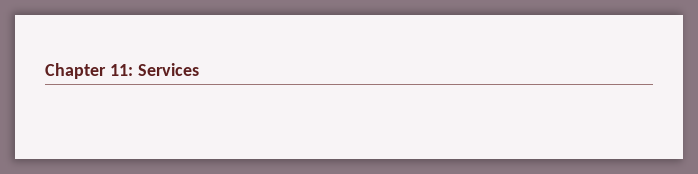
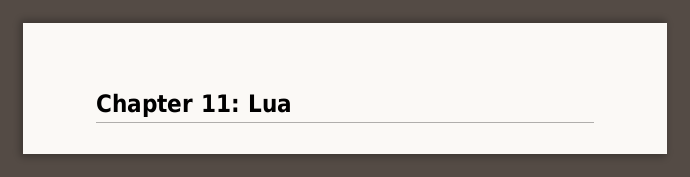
[137,63,199,76] Services -> [248,94,292,113] Lua

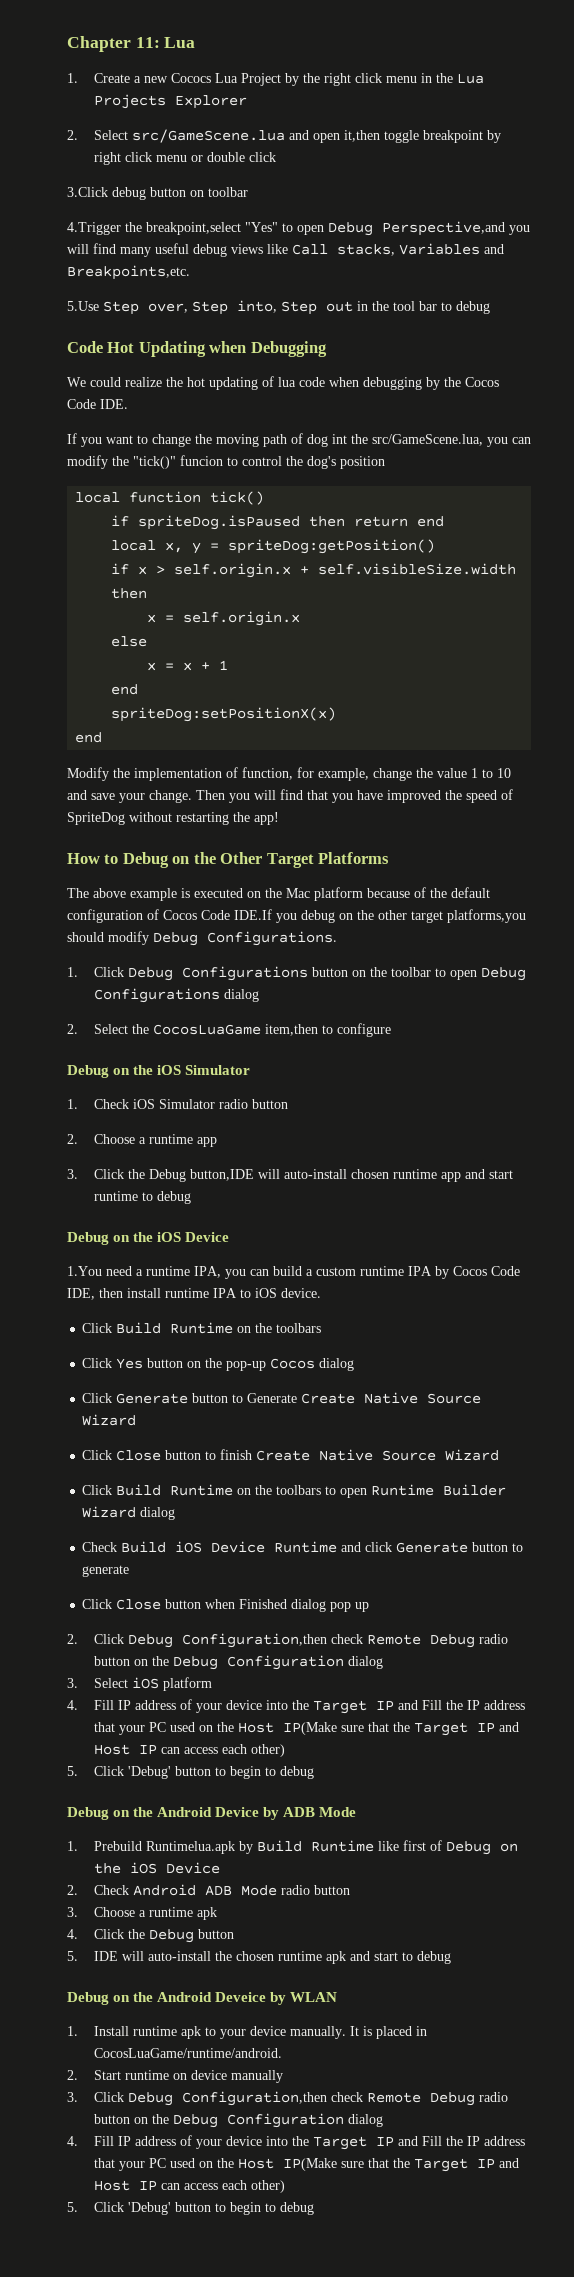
(292, 103) none -> [67,73,484,86] [93,94,247,109] [67,129,501,143] [93,152,276,165] [67,187,248,200] [67,221,530,236] [67,243,504,257] [67,265,190,280] [67,300,490,315] [67,341,327,357] [67,376,499,390] [67,399,128,409] [67,433,531,447] [67,455,385,469] [75,491,265,505] [111,515,445,530] [111,539,436,554] [111,563,517,578] [111,588,148,599] [147,611,301,626] [111,636,148,647] [147,660,229,671] [111,684,139,695] [111,707,337,722] [75,732,103,743] [67,767,511,781] [67,789,513,803] [67,812,279,825] [67,852,390,868] [67,887,490,901] [67,909,526,923] [67,931,337,946] [67,966,526,981] [93,988,259,1003] [67,1023,391,1037] [67,1065,251,1078] [67,1099,288,1109] [67,1134,217,1147] [67,1169,513,1182] [93,1191,191,1204] [67,1232,230,1245] [67,1266,520,1279] [67,1288,321,1300] [82,1322,322,1334] [82,1358,355,1371] [82,1392,482,1404] [82,1414,137,1426] [82,1449,500,1461] [82,1484,507,1498] [82,1506,176,1520] [82,1541,524,1553] [82,1565,130,1577] [82,1599,370,1612] [67,1633,508,1648] [93,1655,383,1670] [67,1677,212,1691] [67,1699,525,1714] [93,1722,519,1736] [93,1744,285,1757] [67,1766,314,1779] [67,1807,357,1820] [67,1840,518,1855] [93,1862,220,1874] [67,1884,350,1896] [67,1907,217,1920] [67,1929,234,1943] [67,1951,451,1964] [67,1992,338,2005] [67,2026,427,2039] [93,2048,282,2058] [67,2070,283,2083] [67,2091,508,2106] [93,2113,383,2128] [67,2135,525,2150] [93,2158,519,2172] [93,2180,285,2193] [67,2202,314,2215] // 1. Create a new Cococs Lua Project by the right click menu in the Lua Projects Explorer // 2. Select src/GameScene.lua and open it,then toggle breakpoint by right click menu or double click // 3.Click debug button on toolbar // 4.Trigger the breakpoint,select "Yes" to open Debug Perspective,and you will find many useful debug views like Call stacks, Variables and Breakpoints,etc. // 5.Use Step over, Step into, Step out in the tool bar to debug // Code Hot Updating when Debugging // We could realize the hot updating of lua code when debugging by the Cocos Code IDE. // If you want to change the moving path of dog int the src/GameScene.lua, you can modify the "tick()" funcion to control the dog's position // local function tick() // if spriteDog.isPaused then return end // local x, y = spriteDog:getPosition() // if x > self.origin.x + self.visibleSize.width then // x = self.origin.x // else // x = x + 1 // end // spriteDog:setPositionX(x) // end // Modify the implementation of function, for example, change the value 1 to 10 and save your change. Then you will find that you have improved the speed of SpriteDog without restarting the app! // How to Debug on the Other Target Platforms // The above example is executed on the Mac platform because of the default configuration of Cocos Code IDE.If you debug on the other target platforms,you should modify Debug Configurations. // 1. Click Debug Configurations button on the toolbar to open Debug Configurations dialog // 2. Select the CocosLuaGame item,then to configure // Debug on the iOS Simulator // 1. Check iOS Simulator radio button // 2. Choose a runtime app // 3. Click the Debug button,IDE will auto-install chosen runtime app and start runtime to debug // Debug on the iOS Device // 1.You need a runtime IPA, you can build a custom runtime IPA by Cocos Code IDE, then install runtime IPA to iOS device. // Click Build Runtime on the toolbars // Click Yes button on the pop-up Cocos dialog // Click Generate button to Generate Create Native Source Wizard // Click Close button to finish Create Native Source Wizard // Click Build Runtime on the toolbars to open Runtime Builder Wizard dialog // Check Build iOS Device Runtime and click Generate button to generate // Click Close button when Finished dialog pop up // 2. Click Debug Configuration,then check Remote Debug radio button on the Debug Configuration dialog // 3. Select iOS platform // 4. Fill IP address of your device into the Target IP and Fill the IP address that your PC used on the Host IP(Make sure that the Target IP and Host IP can access each other) // 5. Click 'Debug' button to begin to debug // Debug on the Android Device by ADB Mode // 1. Prebuild Runtimelua.apk by Build Runtime like first of Debug on the iOS Device // 2. Check Android ADB Mode radio button // 3. Choose a runtime apk // 4. Click the Debug button // 5. IDE will auto-install the chosen runtime apk and start to debug // Debug on the Android Deveice by WLAN // 1. Install runtime apk to your device manually. It is placed in CocosLuaGame/runtime/android. // 2. Start runtime on device manually // 3. Click Debug Configuration,then check Remote Debug radio button on the Debug Configuration dialog // 4. Fill IP address of your device into the Target IP and Fill the IP address that your PC used on the Host IP(Make sure that the Target IP and Host IP can access each other) // 5. Click 'Debug' button to begin to debug

